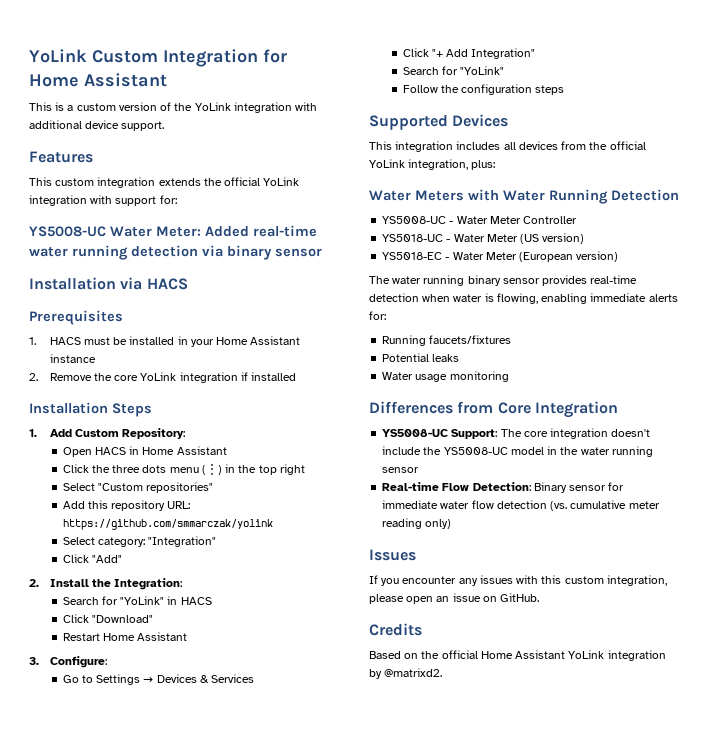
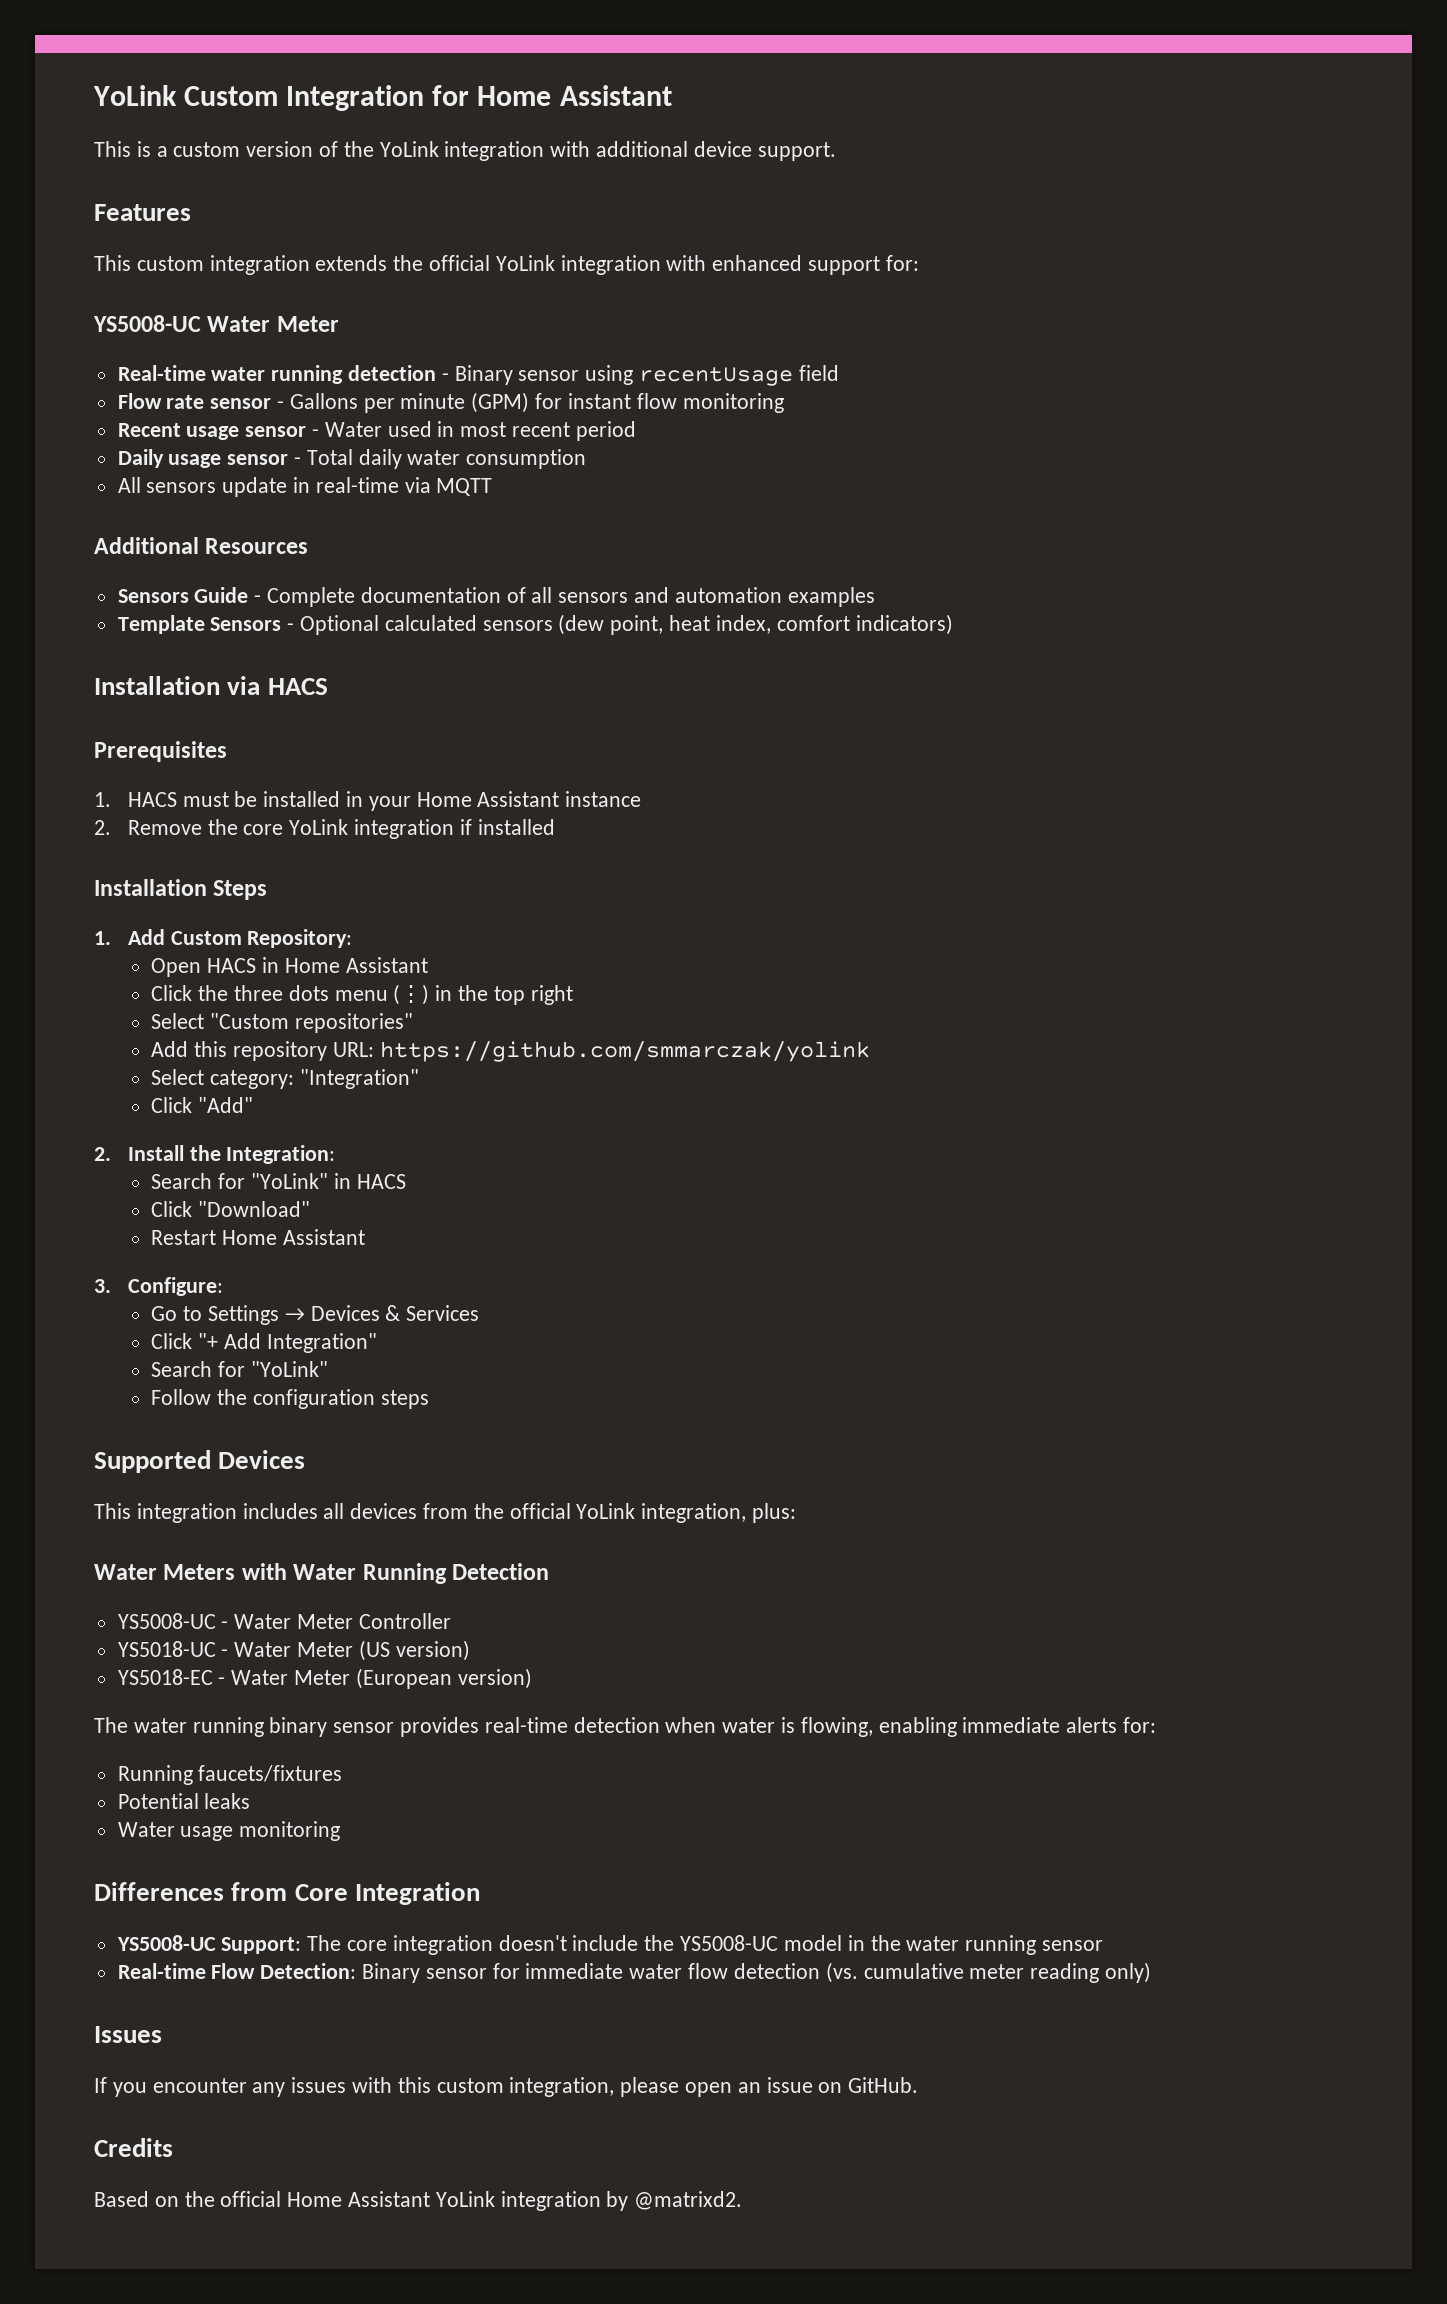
(113, 199) none -> [712,255,803,271] enhanced
[156,225,317,237] [29,245,322,260] Meter: Added real-time water running detection via binary sensor -> [276,316,339,332] [117,365,839,386] [117,392,784,413] [117,421,636,441] [117,449,587,469] [117,477,493,497] [94,537,309,554] [117,587,875,607] [117,614,953,635] Meter // Real-time water running detection - Binary sensor using recentUsage field // Flow rate sensor - Gallons per minute (GPM) for instant flow monitoring // Recent usage sensor - Water used in most recent period // Daily usage sensor - Total daily water consumption // All sensors update in real-time via MQTT // Additional Resources // Sensors Guide - Complete documentation of all sensors and automation examples // Template Sensors - Optional calculated sensors (dew point, heat index, comfort indicators)

